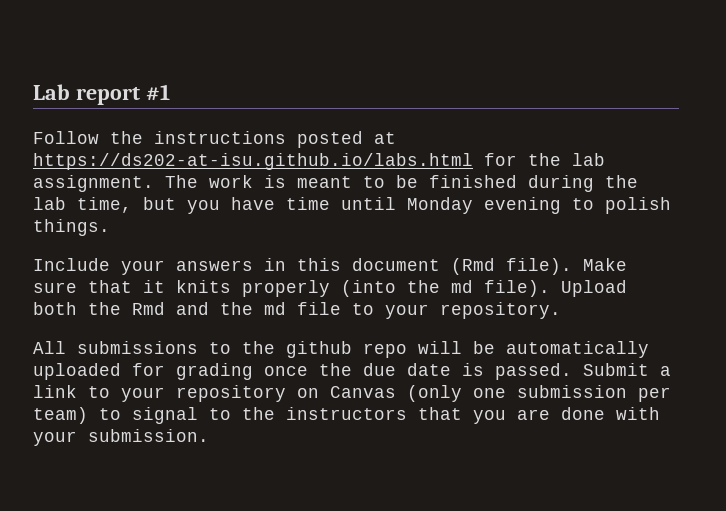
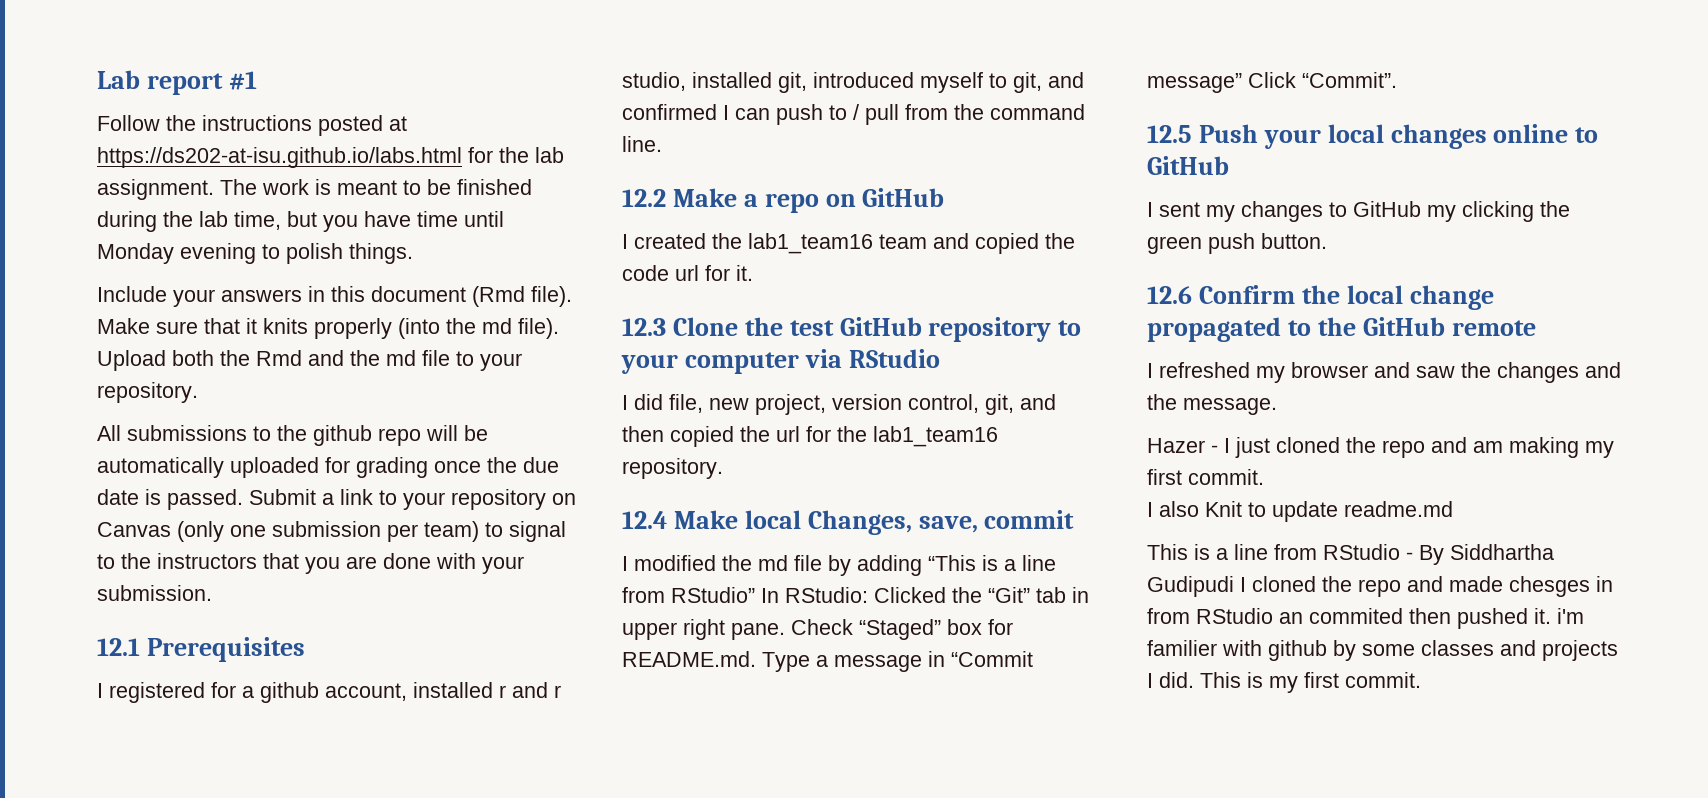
(209, 435) none -> [97,637,305,662] [97,682,561,703] [622,72,1084,93] [622,104,1085,125] [622,136,662,152] [622,188,945,213] [622,233,1075,254] [622,265,753,281] [622,317,1082,342] [621,349,940,374] [622,394,1056,415] [622,426,998,447] [622,458,723,479] [622,510,1075,535] [622,555,1056,576] [622,587,1089,603] [622,619,1013,640] [622,651,1033,672] [1147,72,1397,93] [1147,124,1599,149] [1147,156,1229,175] [1147,201,1570,222] [1147,233,1327,254] [1147,285,1494,310] [1147,317,1536,342] [1147,362,1621,383] [1147,394,1277,415] [1147,437,1614,458] [1147,469,1264,485] [1147,501,1453,522] [1147,544,1554,565] [1147,576,1613,597] [1147,608,1584,629] [1147,640,1618,661] [1147,672,1421,693] // 12.1 Prerequisites // I registered for a github account, installed r and r studio, installed git, introduced myself to git, and confirmed I can push to / pull from the command line. // 12.2 Make a repo on GitHub // I created the lab1_team16 team and copied the code url for it. // 12.3 Clone the test GitHub repository to your computer via RStudio // I did file, new project, version control, git, and then copied the url for the lab1_team16 repository. // 12.4 Make local Changes, save, commit // I modified the md file by adding “This is a line from RStudio” In RStudio: Clicked the “Git” tab in upper right pane. Check “Staged” box for README.md. Type a message in “Commit message” Click “Commit”. // 12.5 Push your local changes online to GitHub // I sent my changes to GitHub my clicking the green push button. // 12.6 Confirm the local change propagated to the GitHub remote // I refreshed my browser and saw the changes and the message. // Hazer - I just cloned the repo and am making my first commit. // I also Knit to update readme.md // This is a line from RStudio - By Siddhartha Gudipudi I cloned the repo and made chesges in from RStudio an commited then pushed it. i'm familier with github by some classes and projects I did. This is my first commit.

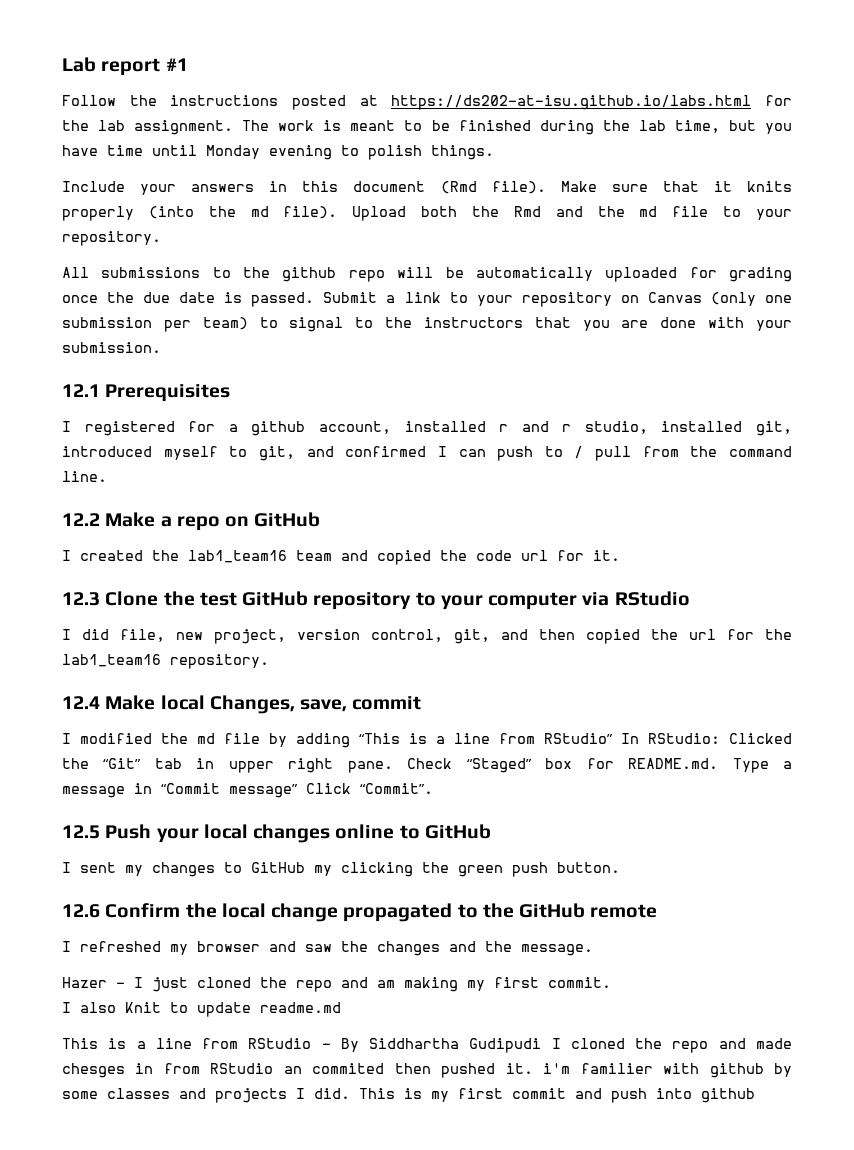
[1345,672,1421,688] commit. -> [512,1088,755,1103] commit and push into github

